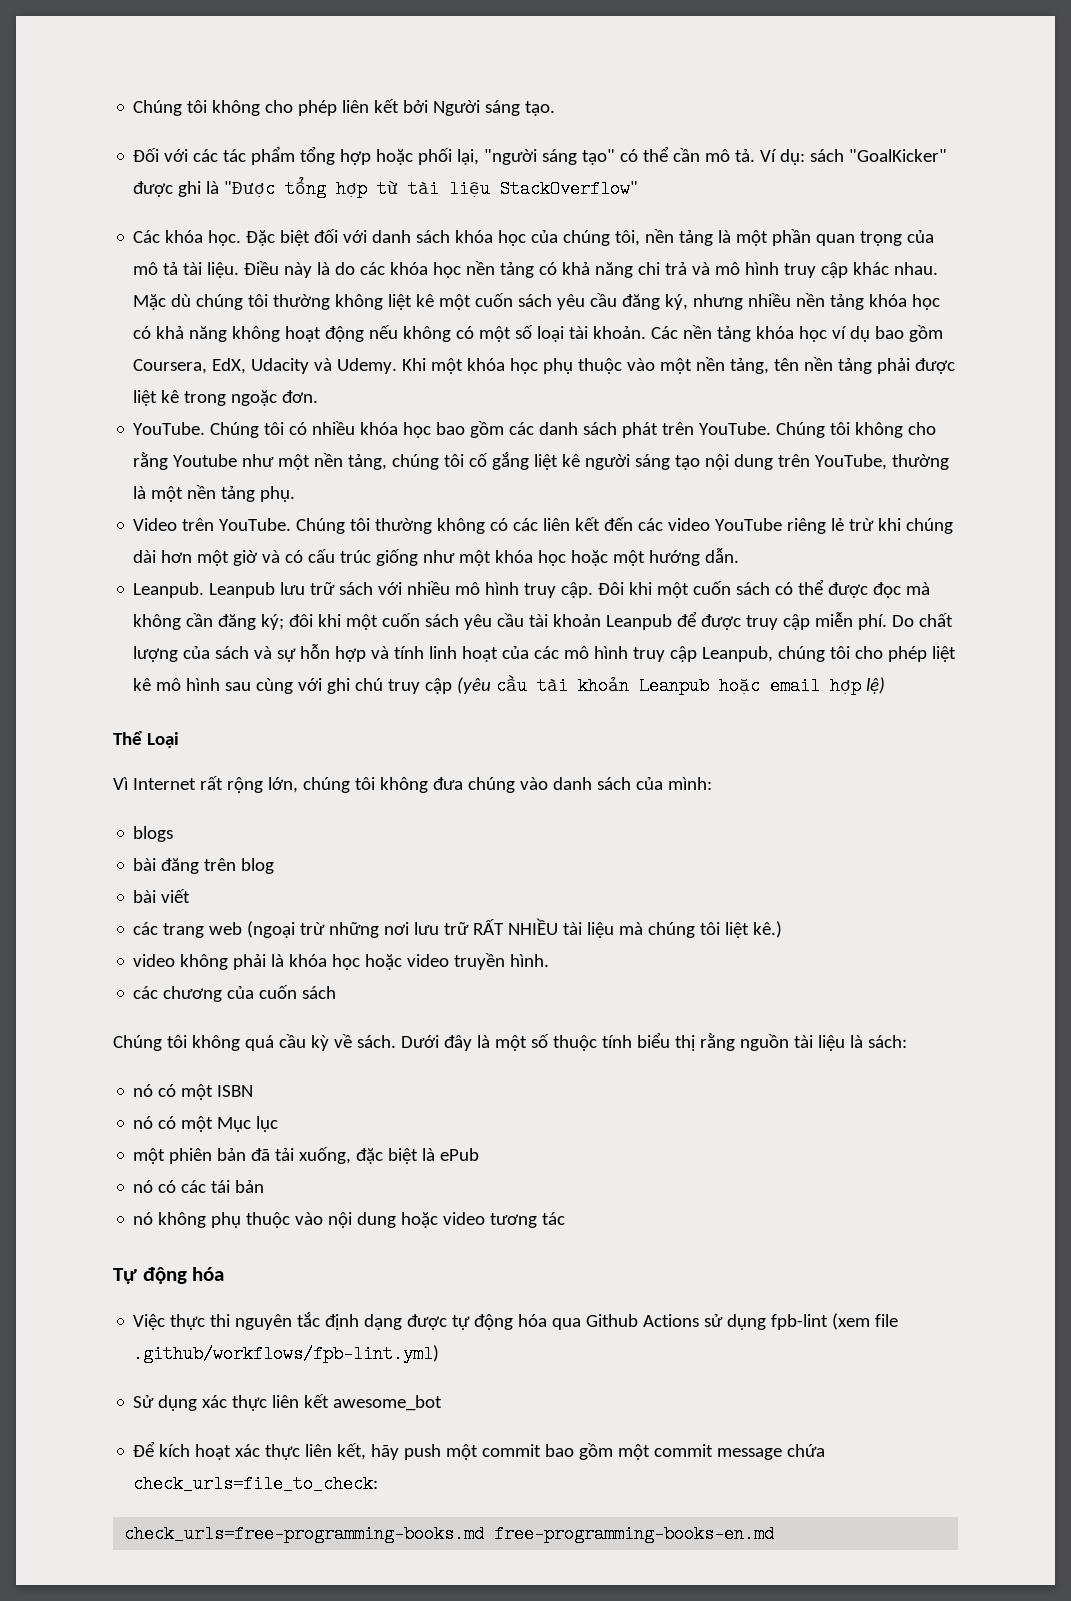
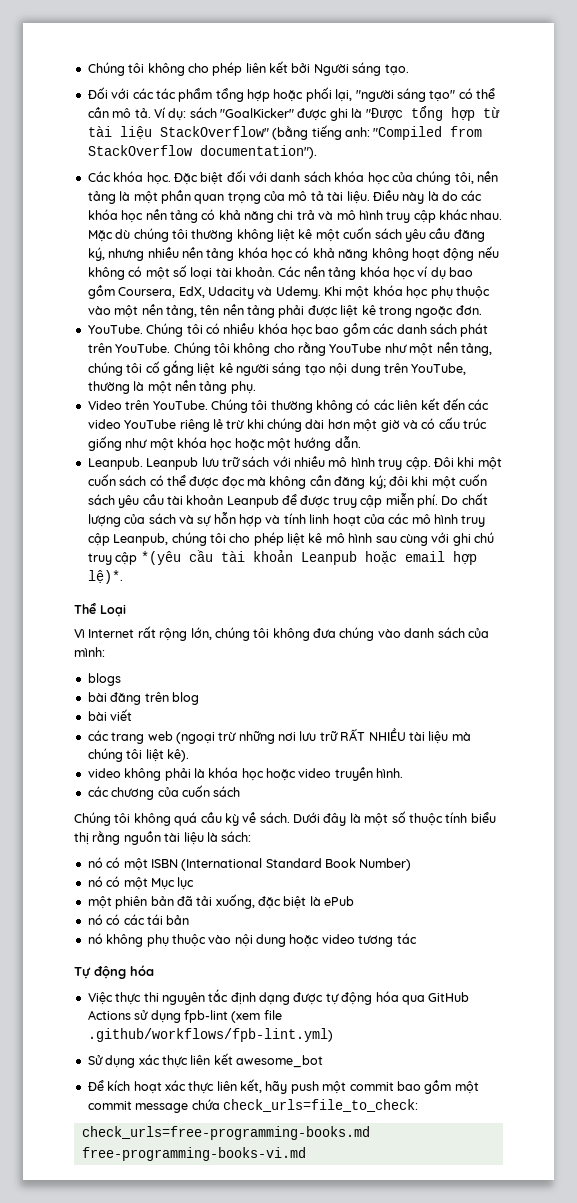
(639, 189) none -> [272,125,483,140] [87,145,317,159] (bằng tiếng anh: "Compiled from StackOverflow documentation").
[173,454,238,467] Youtube -> [329,343,382,353] YouTube
[457,677,492,694] (yêu -> [140,551,181,565] *(yêu
[866,677,886,694] lệ) -> [87,570,123,584] lệ)*.
[753,921,783,938] kê.) -> [166,749,189,762] kê).
(254, 1091) none -> [181,858,412,871] (International Standard Book Number)
[586,1314,639,1327] Github -> [428,992,470,1002] GitHub
[494,1525,775,1543] free-programming-books-en.md -> [81,1147,306,1161] free-programming-books-vi.md

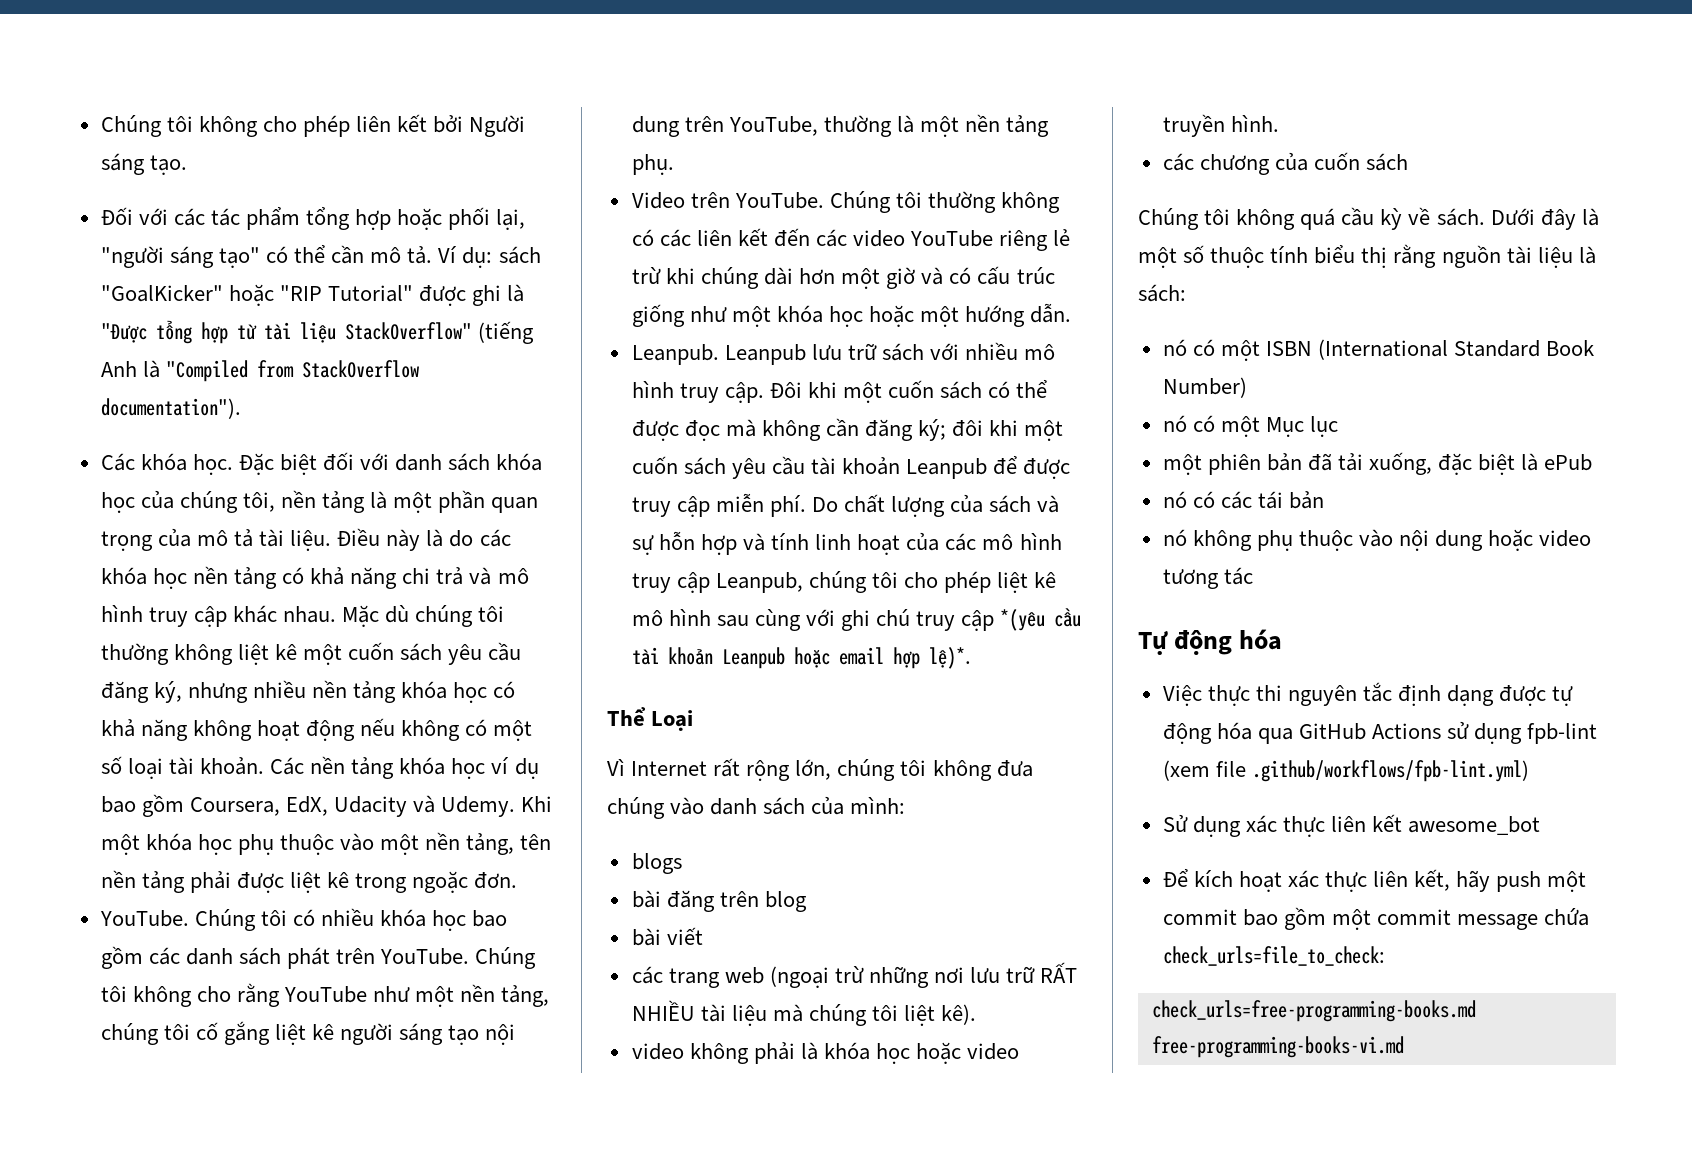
(294, 113) none -> [228,284,413,306] hoặc "RIP Tutorial"
[272,125,370,140] (bằng tiếng anh: -> [477,321,534,344] [100,360,160,378] (tiếng Anh là

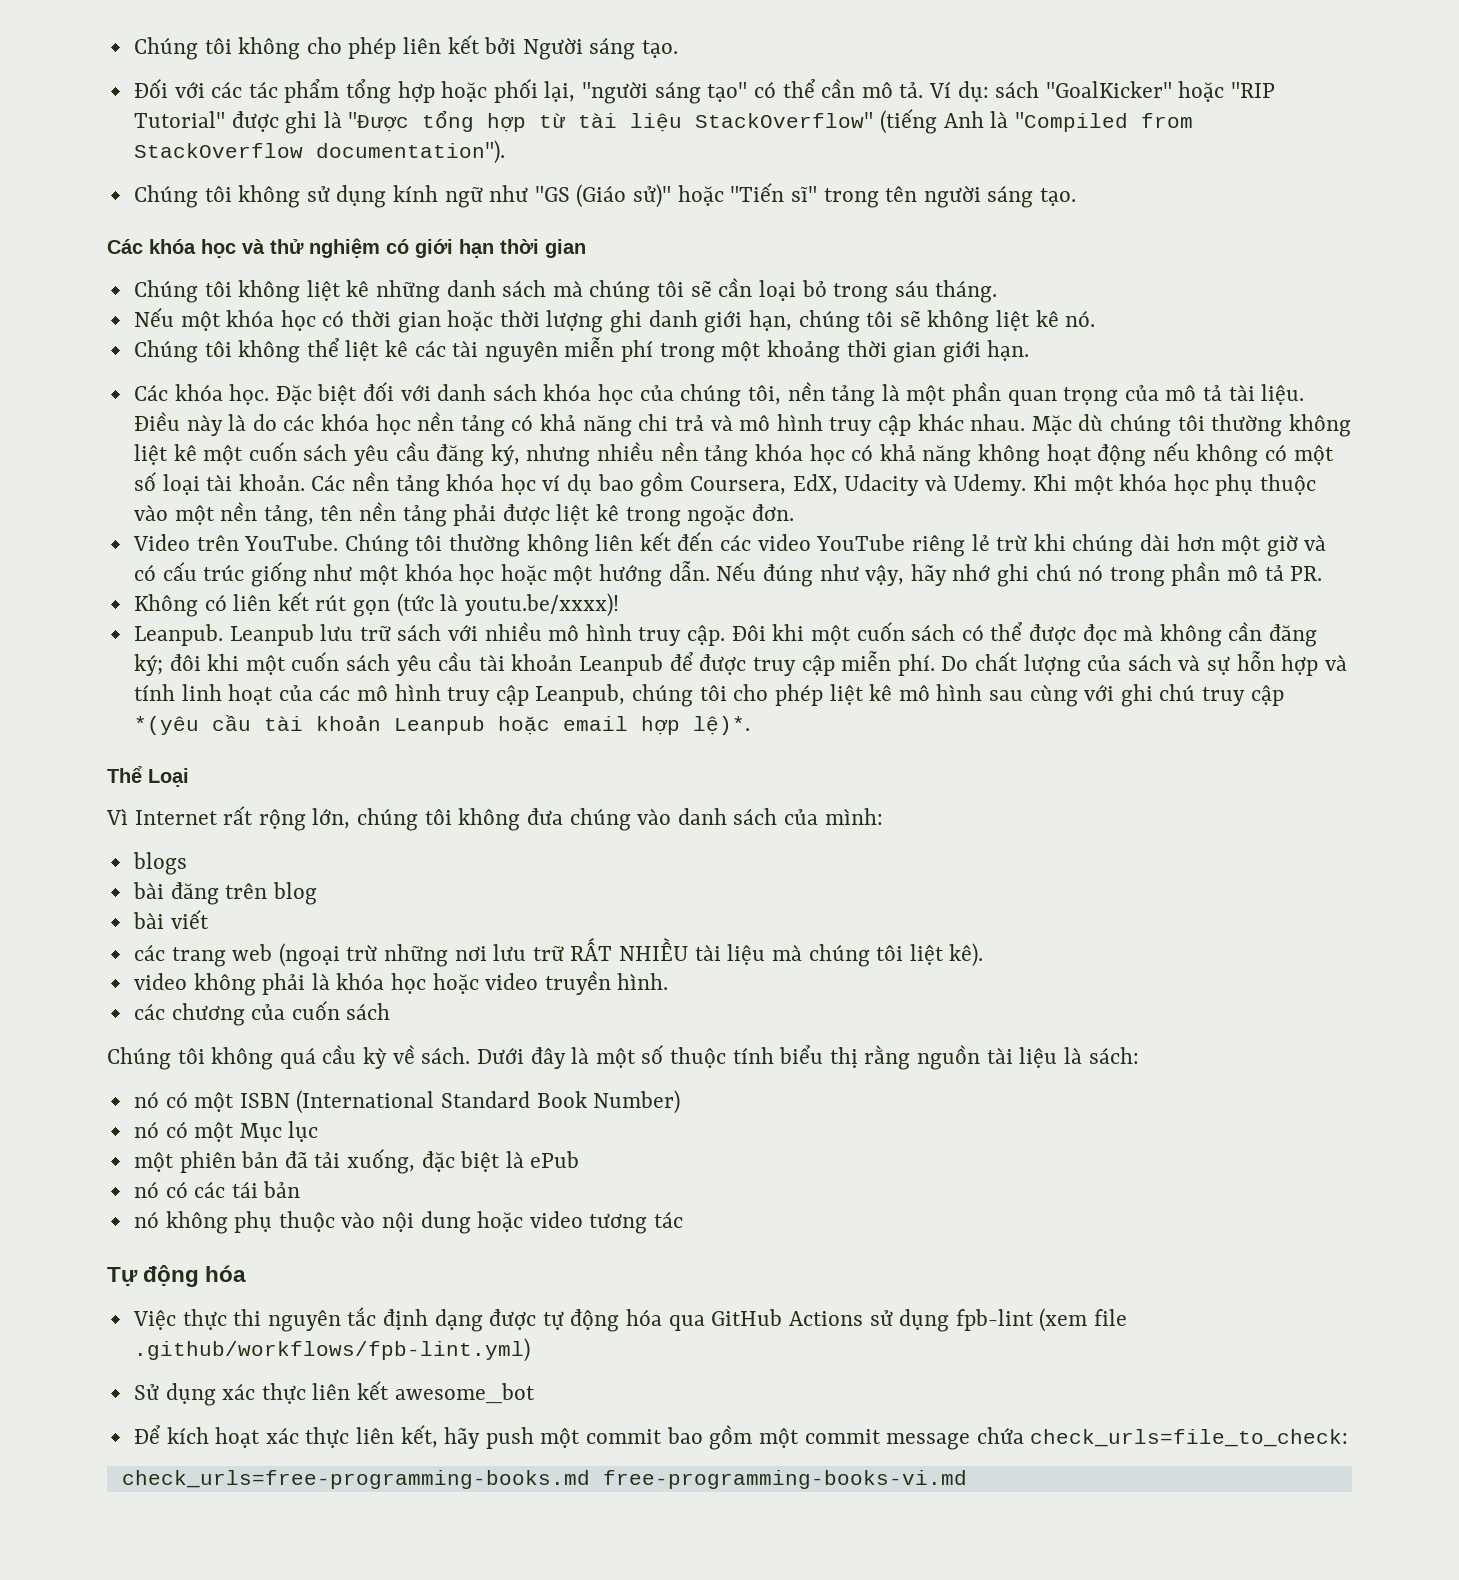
(241, 408) none -> [133,183,1077,208] [107,238,586,258] [133,278,998,303] [133,308,1096,333] [133,337,1030,363] // Chúng tôi không sử dụng kính ngữ như "GS (Giáo sử)" hoặc "Tiến sĩ" trong tên người sáng tạo. // Các khóa học và thử nghiệm có giới hạn thời gian // Chúng tôi không liệt kê những danh sách mà chúng tôi sẽ cần loại bỏ trong sáu tháng. // Nếu một khóa học có thời gian hoặc thời lượng ghi danh giới hạn, chúng tôi sẽ không liệt kê nó. // Chúng tôi không thể liệt kê các tài nguyên miễn phí trong một khoảng thời gian giới hạn.
[99,908,508,931] [100,946,537,969] [100,983,550,1007] [100,1021,516,1045] [631,114,1050,137] [631,154,674,175] // YouTube. Chúng tôi có nhiều khóa học bao gồm các danh sách phát trên YouTube. Chúng tôi không cho rằng YouTube như một nền tảng, chúng tôi cố gắng liệt kê người sáng tạo nội dung trên YouTube, thường là một nền tảng phụ. -> (794, 512) none
[631,229,691,247] có các -> (589, 545) none
(1072, 313) none -> [716,562,1323,587] [133,592,619,617] Nếu đúng như vậy, hãy nhớ ghi chú nó trong phần mô tả PR. // Không có liên kết rút gọn (tức là youtu.be/xxxx)!

